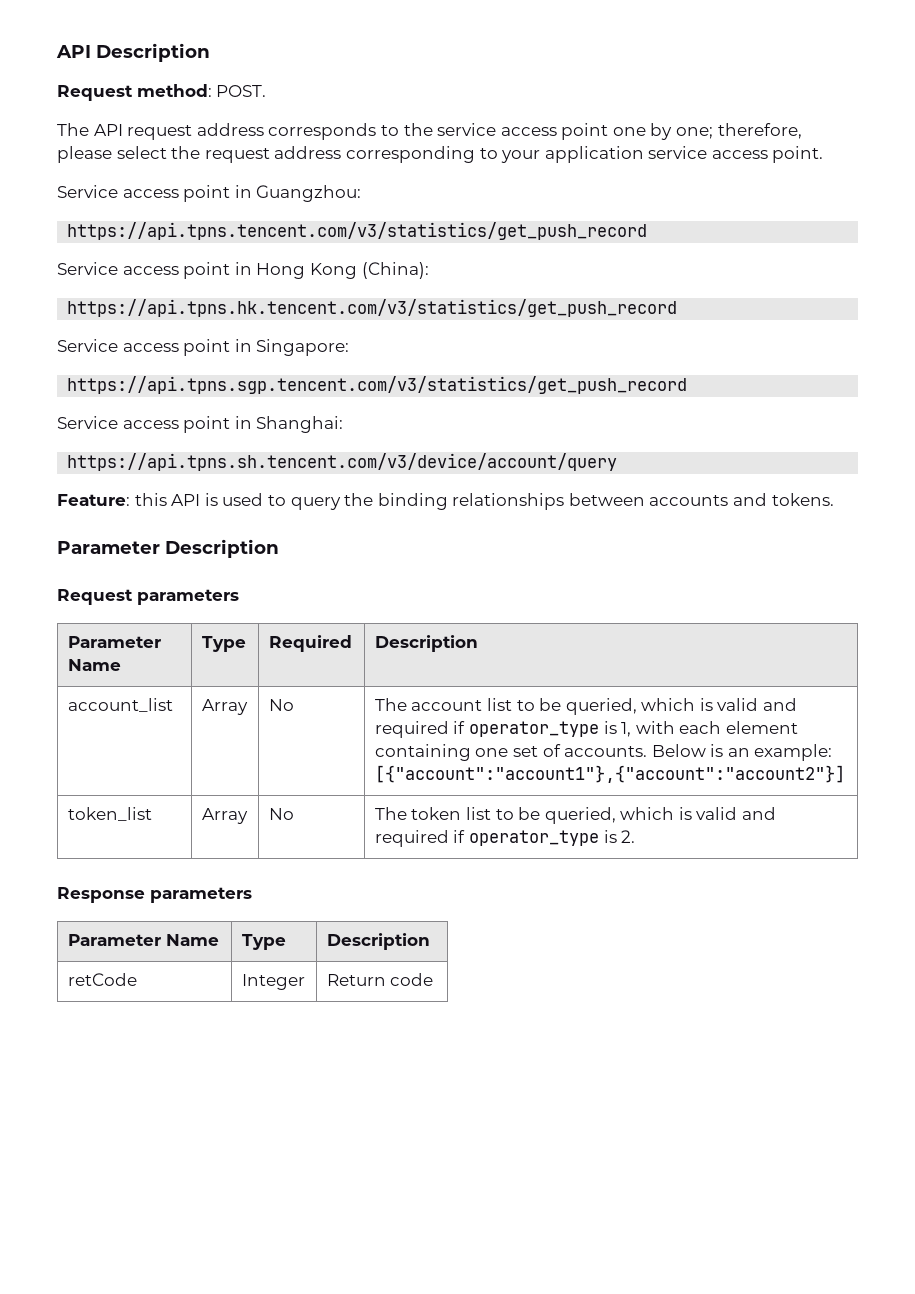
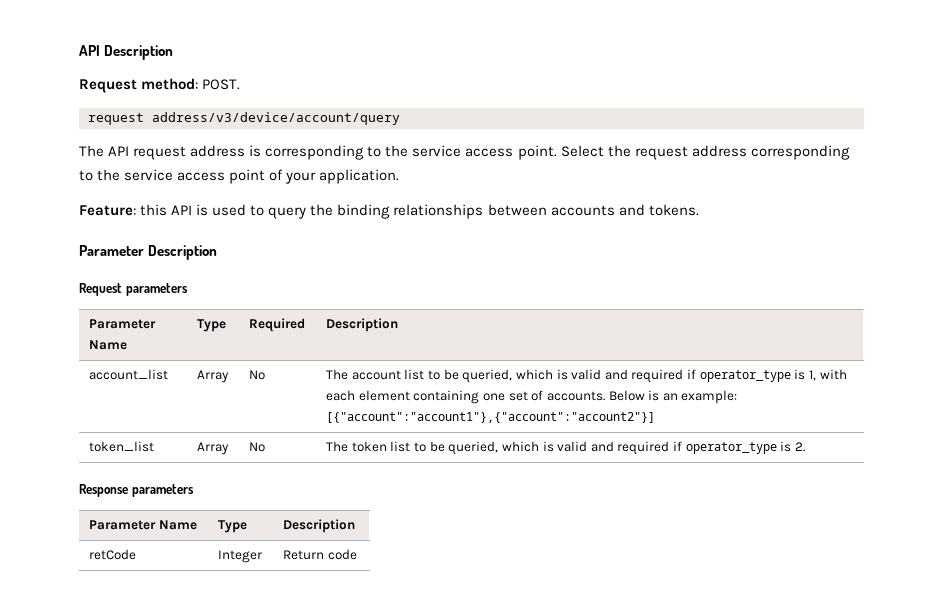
(267, 91) none -> [88,112,400,125] // request address/v3/device/account/query
[268,123,377,140] corresponds -> [249,145,850,160] is corresponding to the service access point. Select the request address corresponding
[612,123,802,140] [57,146,824,163] [57,185,362,202] [67,222,648,240] [57,262,429,279] [67,299,678,317] [57,339,350,356] [67,376,688,394] [57,416,344,433] [67,453,618,471] one by one; therefore, please select the request address corresponding to your application service access point. // Service access point in Guangzhou: // https://api.tpns.tencent.com/v3/statistics/get_push_record // Service access point in Hong Kong (China): // https://api.tpns.hk.tencent.com/v3/statistics/get_push_record // Service access point in Singapore: // https://api.tpns.sgp.tencent.com/v3/statistics/get_push_record // Service access point in Shanghai: // https://api.tpns.sh.tencent.com/v3/device/account/query -> [269,169,400,184] of your application.

